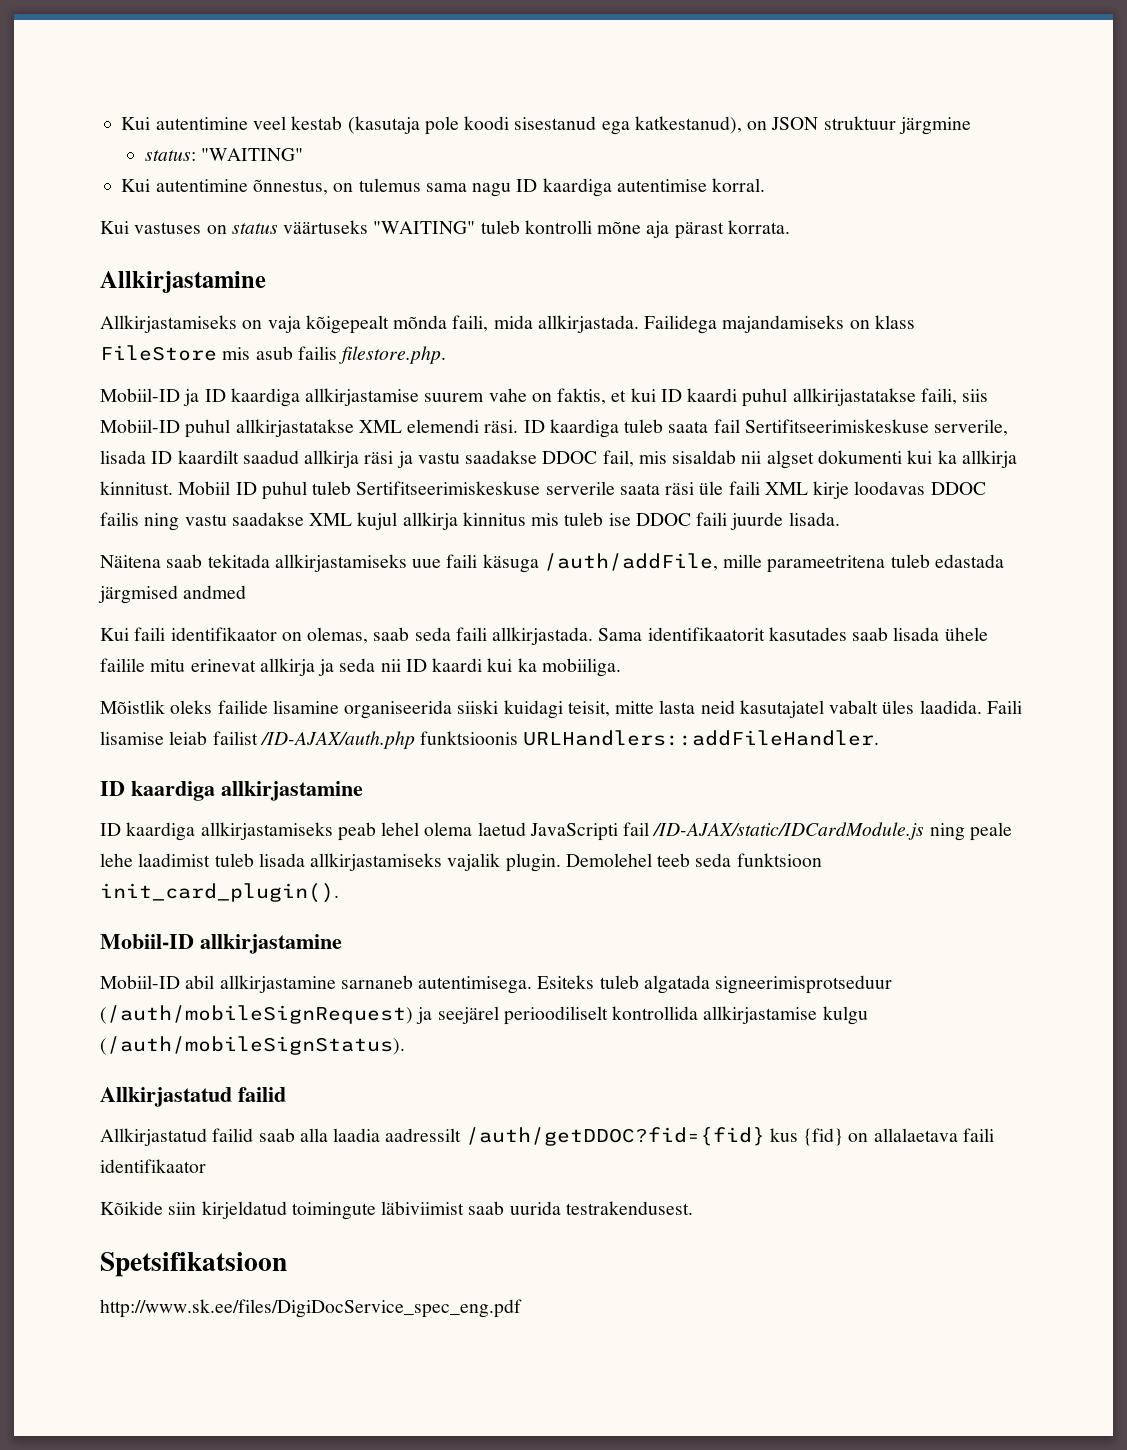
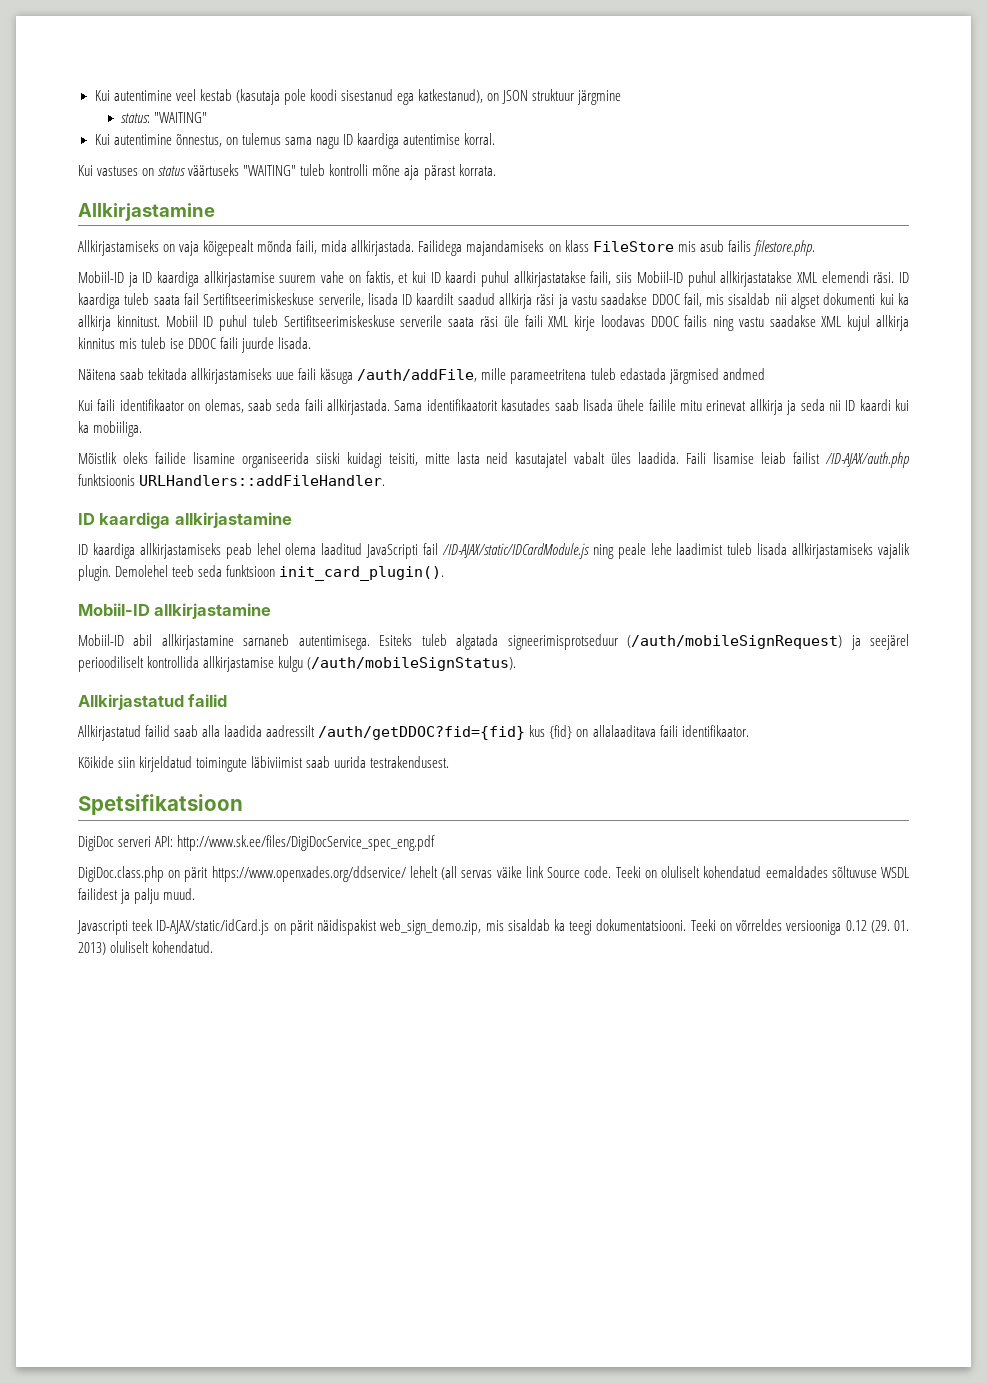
[792,388,916,406] allkirijastatakse -> [513,271,586,287] allkirjastatakse
[567,701,610,717] teisit, -> [388,453,418,466] teisiti,
[477,822,526,836] laetud -> [321,543,363,555] laaditud
[333,1128,381,1142] laadia -> [224,725,263,737] laadida
[873,1128,994,1142] [100,1159,206,1173] allalaetava faili identifikaator -> [592,725,749,737] allalaaditava faili identifikaator.
[100,1299,522,1318] http://www.sk.ee/files/DigiDocService_spec_eng.pdf -> [78,835,436,851] [78,866,910,882] [78,888,196,904] [77,919,909,935] [78,941,214,955] DigiDoc serveri API: http://www.sk.ee/files/DigiDocService_spec_eng.pdf // DigiDoc.class.php on pärit https://www.openxades.org/ddservice/ lehelt (all servas väike link Source code. Teeki on oluliselt kohendatud eemaldades sõltuvuse WSDL failidest ja palju muud. // Javascripti teek ID-AJAX/static/idCard.js on pärit näidispakist web_sign_demo.zip, mis sisaldab ka teegi dokumentatsiooni. Teeki on võrreldes versiooniga 0.12 (29. 01. 2013) oluliselt kohendatud.

